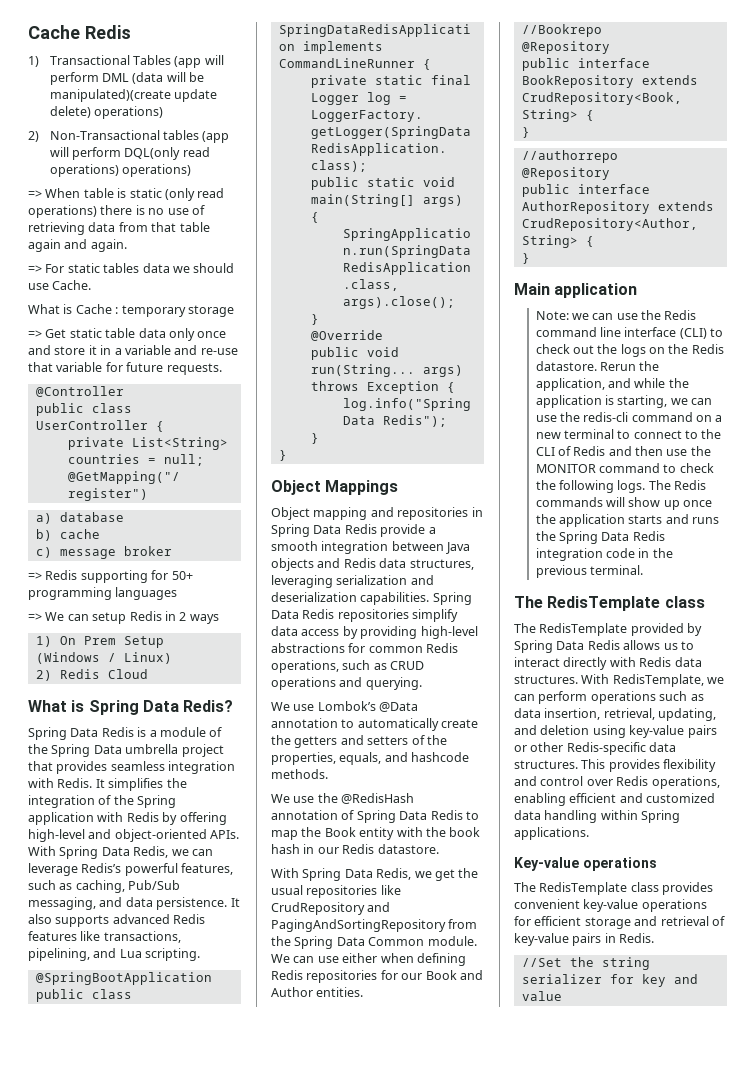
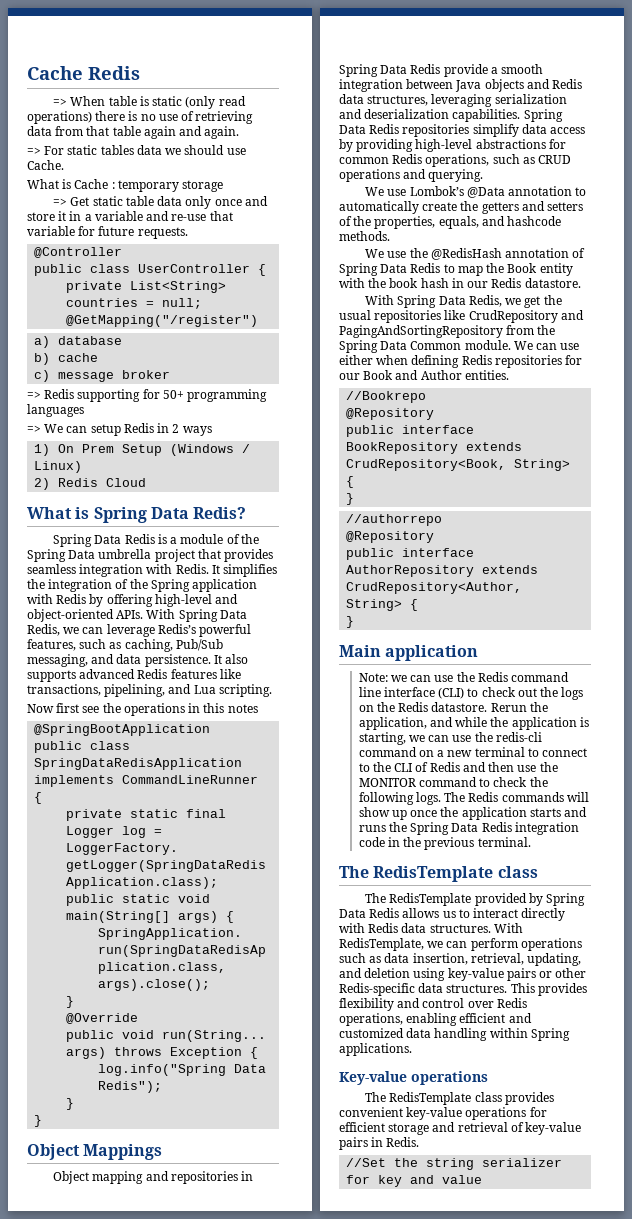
[28,55,224,68] [49,72,205,85] [49,89,217,102] [49,106,163,119] [28,130,230,143] [49,147,210,160] [49,164,191,177] // 1) Transactional Tables (app will perform DML (data will be manipulated)(create update delete) operations) // 2) Non-Transactional tables (app will perform DQL(only read operations) operations) -> (140, 73) none
(201, 954) none -> [27,703,258,716] // Now first see the operations in this notes

